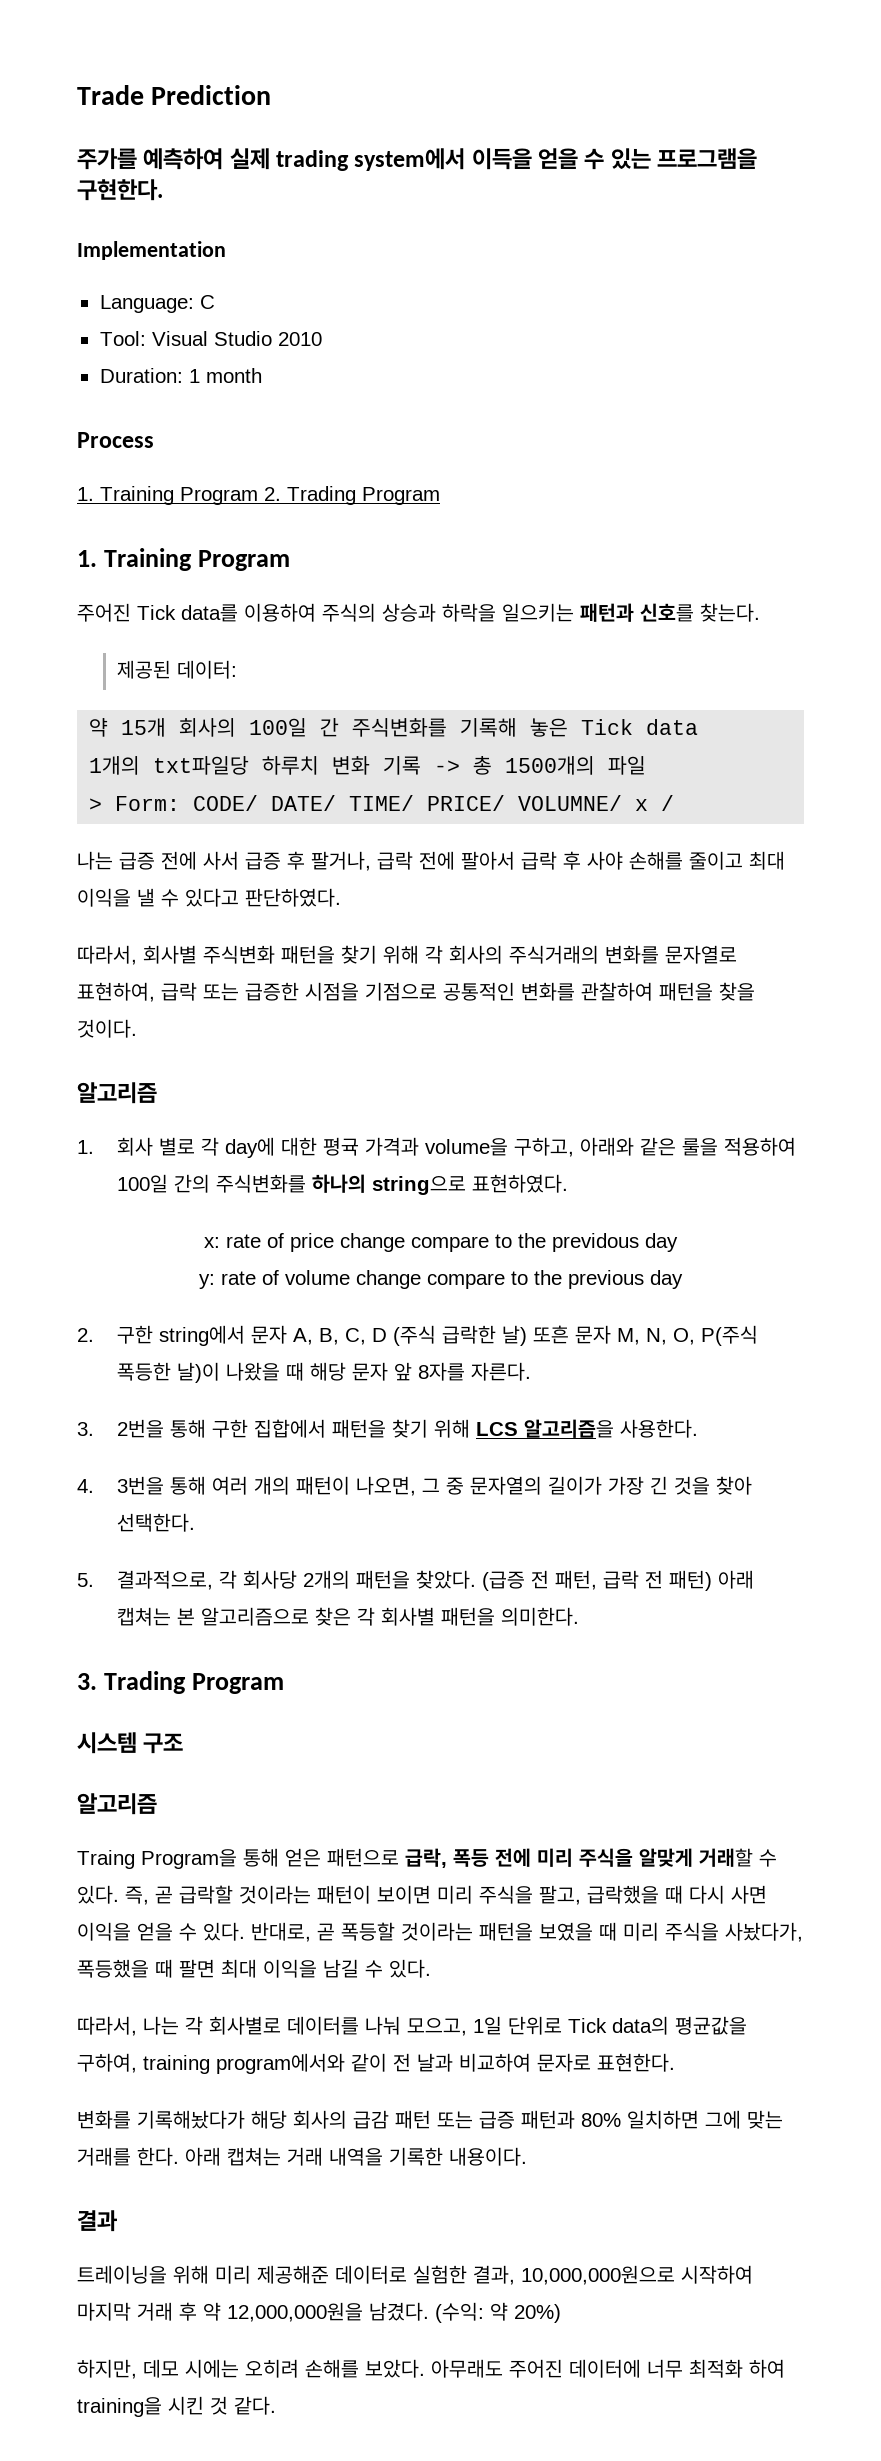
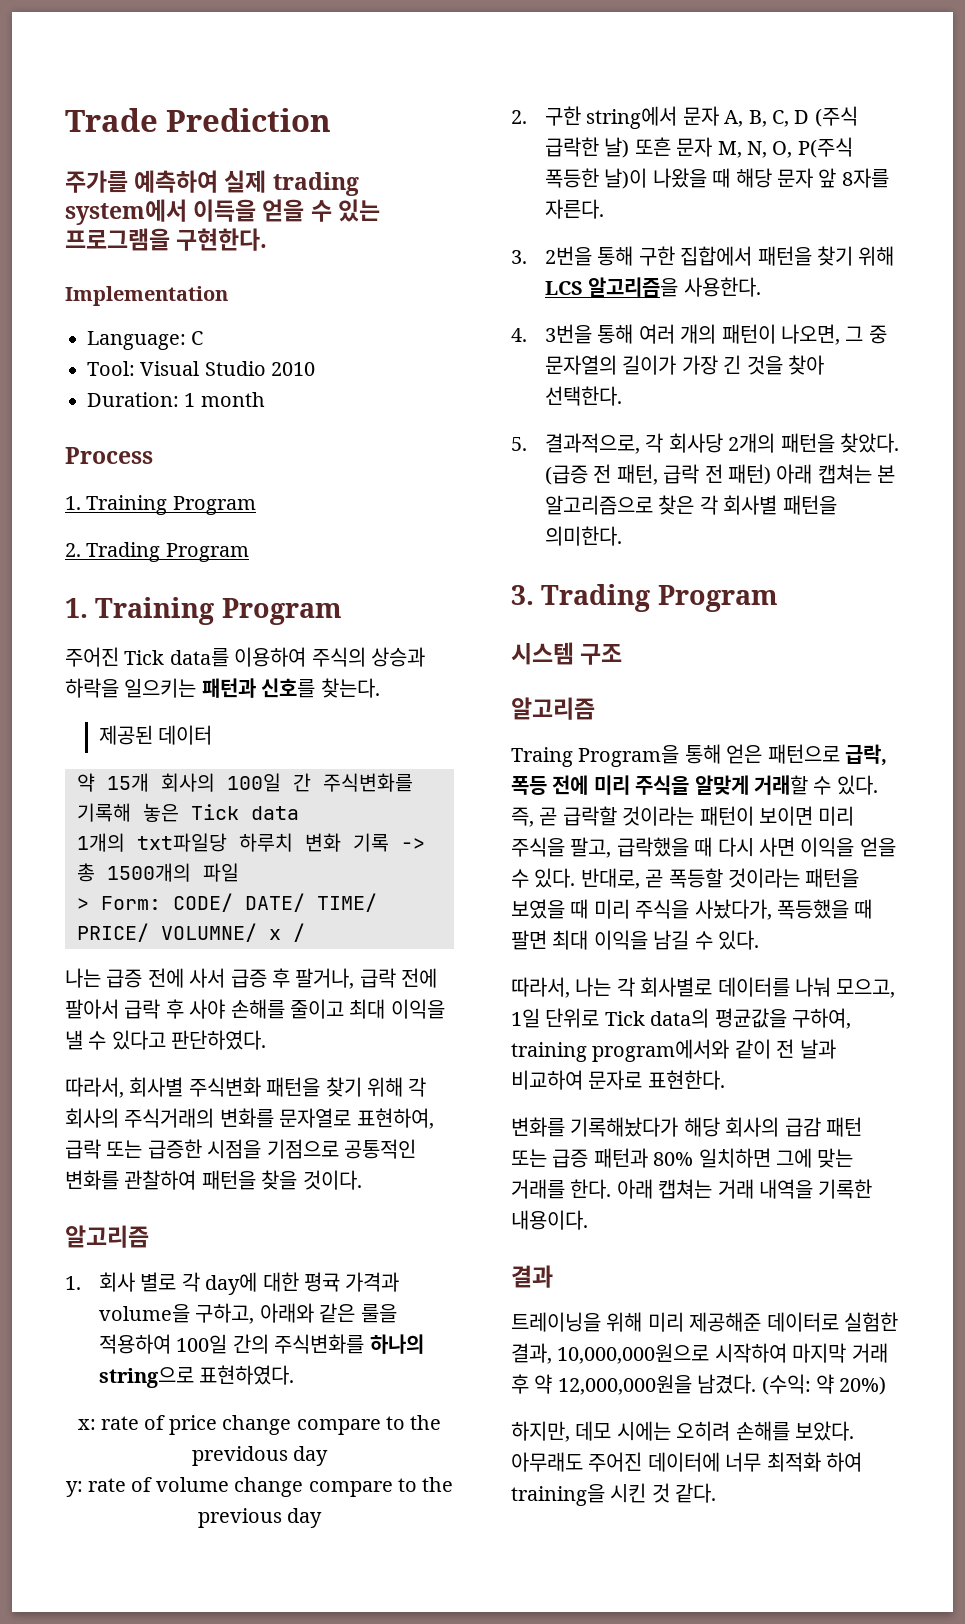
(258, 496) none -> (256, 505) //
[177,660,238,679] 데이터: -> [158,725,213,745] 데이터

